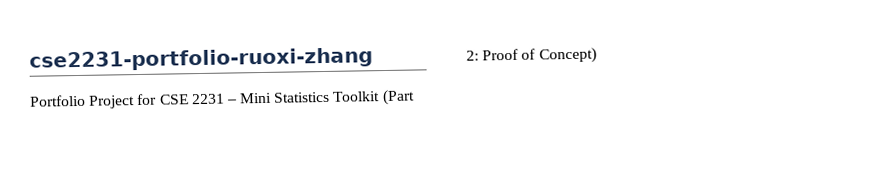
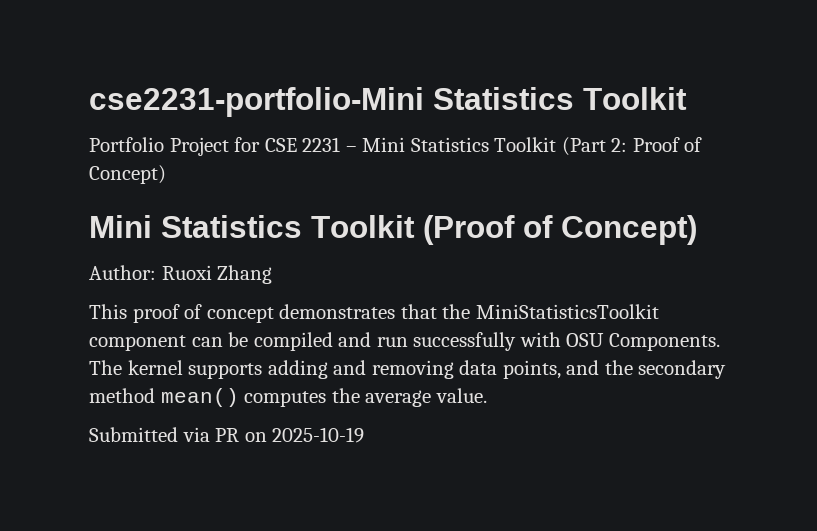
[29,47,373,72] cse2231-portfolio-ruoxi-zhang -> [89,87,687,117] cse2231-portfolio-Mini Statistics Toolkit
(597, 55) none -> [89,215,697,245] [89,265,273,284] [89,304,659,323] [89,332,720,351] [89,360,727,379] [89,388,487,407] [89,427,365,443] // Mini Statistics Toolkit (Proof of Concept) // Author: Ruoxi Zhang // This proof of concept demonstrates that the MiniStatisticsToolkit component can be compiled and run successfully with OSU Components. The kernel supports adding and removing data points, and the secondary method mean() computes the average value. // Submitted via PR on 2025-10-19

